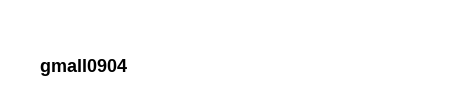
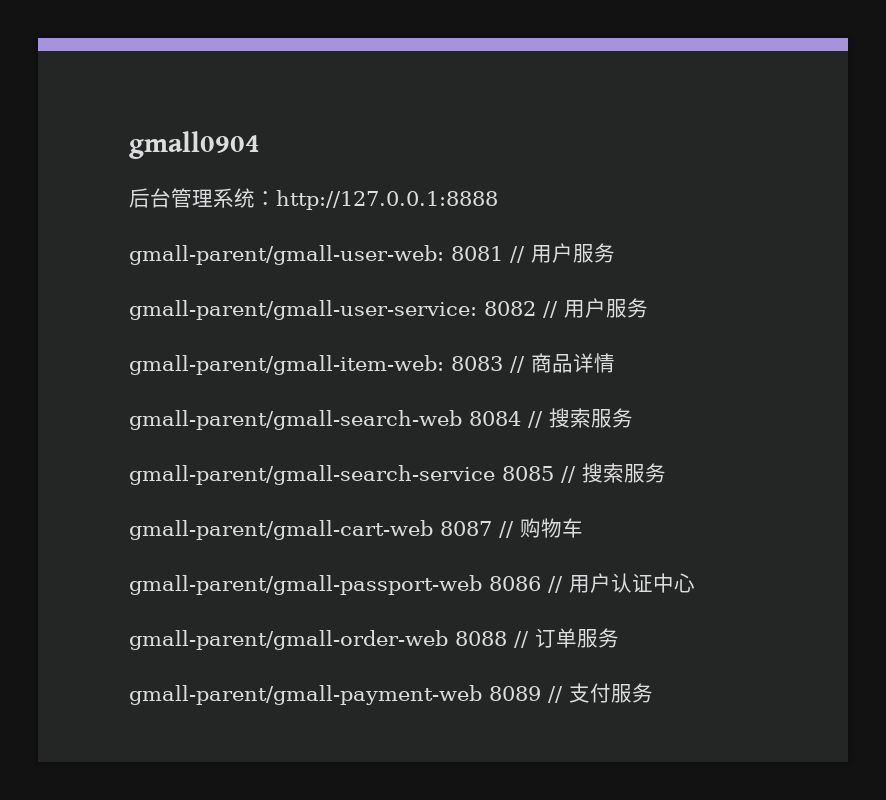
(127, 67) none -> [129,188,498,210] [129,243,615,265] [129,298,648,320] [129,353,615,375] [129,408,633,430] [129,463,666,485] [129,518,583,540] [129,573,695,595] [129,628,619,650] [129,683,653,705] // 后台管理系统：http://127.0.0.1:8888 // gmall-parent/gmall-user-web: 8081 // 用户服务 // gmall-parent/gmall-user-service: 8082 // 用户服务 // gmall-parent/gmall-item-web: 8083 // 商品详情 // gmall-parent/gmall-search-web 8084 // 搜索服务 // gmall-parent/gmall-search-service 8085 // 搜索服务 // gmall-parent/gmall-cart-web 8087 // 购物车 // gmall-parent/gmall-passport-web 8086 // 用户认证中心 // gmall-parent/gmall-order-web 8088 // 订单服务 // gmall-parent/gmall-payment-web 8089 // 支付服务

